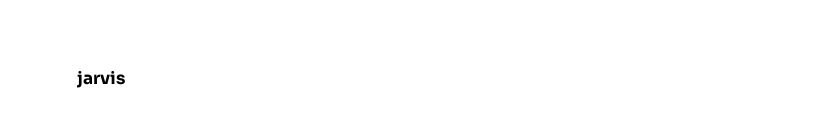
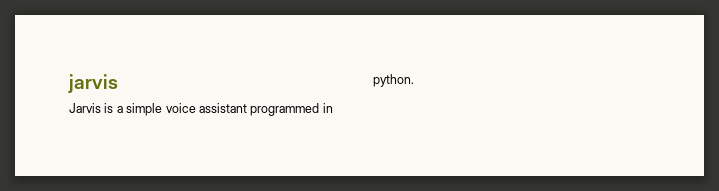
(125, 79) none -> [69,103,333,116] [373,74,414,87] // Jarvis is a simple voice assistant programmed in python.

